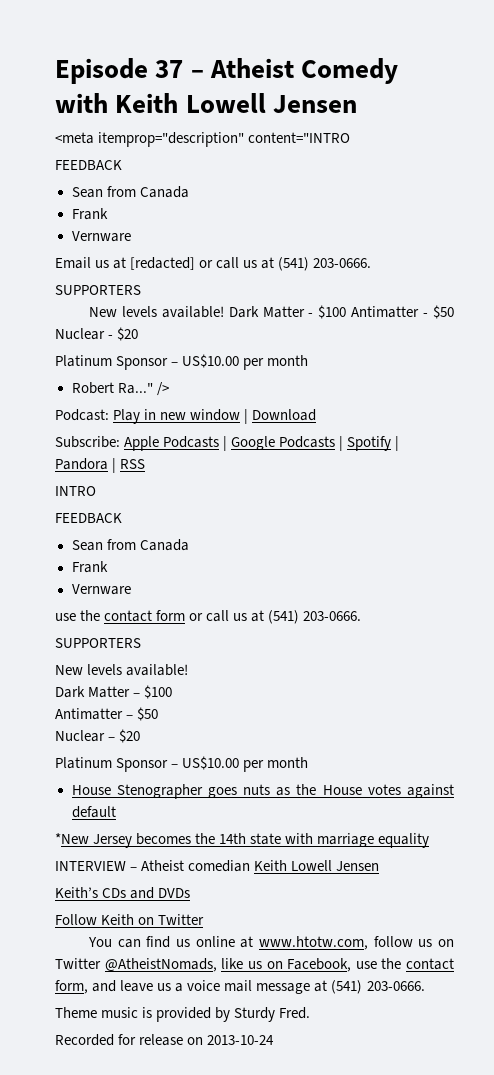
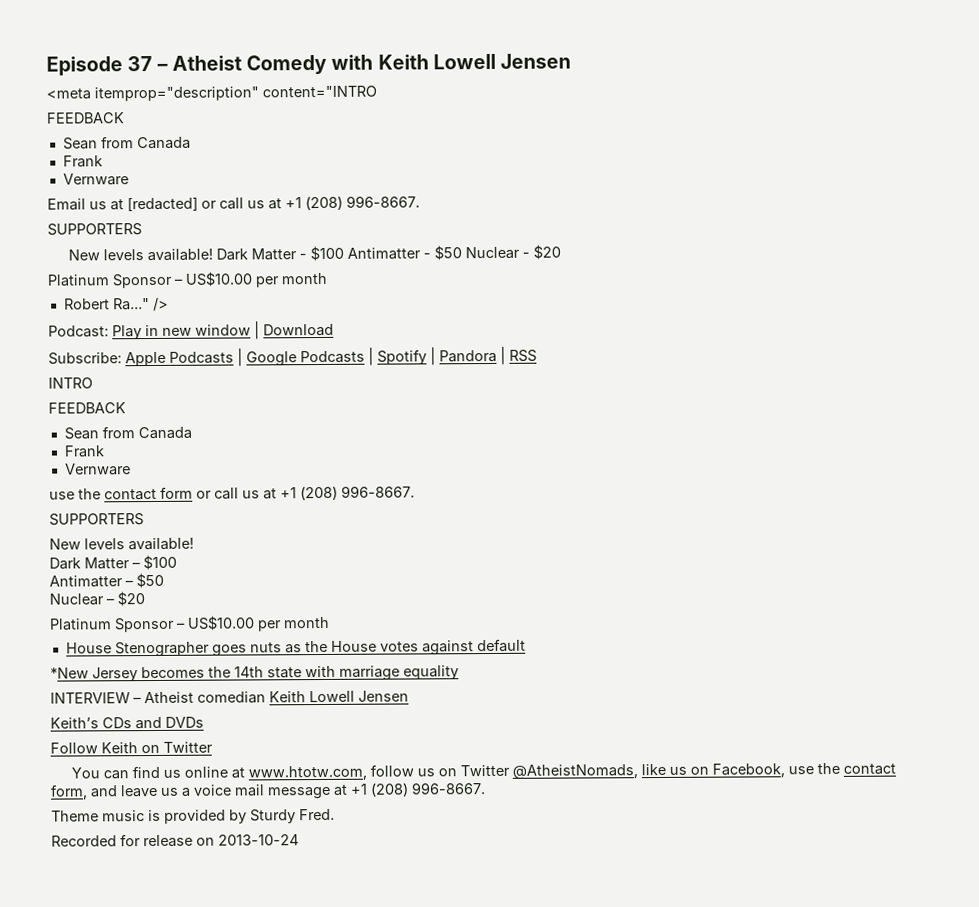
[278,257,372,271] (541) 203-0666. -> [285,195,420,211] +1 (208) 996-8667.
[268,610,362,624] (541) 203-0666. -> [280,485,415,501] +1 (208) 996-8667.
[331,980,425,994] (541) 203-0666. -> [350,782,486,797] +1 (208) 996-8667.

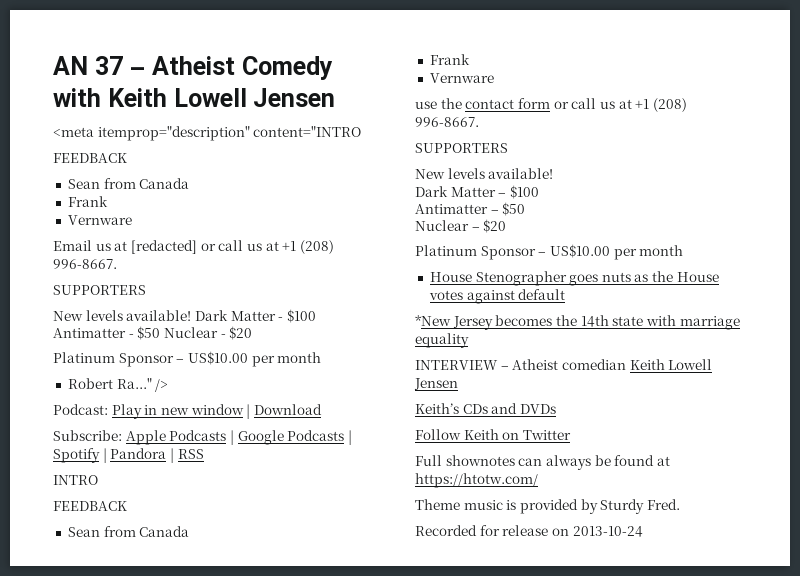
[46,56,123,76] Episode -> [53,56,88,75] AN
[71,762,897,781] [50,782,486,800] You can find us online at www.htotw.com, follow us on Twitter @AtheistNomads, like us on Facebook, use the contact form, and leave us a voice mail message at +1 (208) 996-8667. -> [415,455,670,470] [415,473,538,488] Full shownotes can always be found at https://htotw.com/

